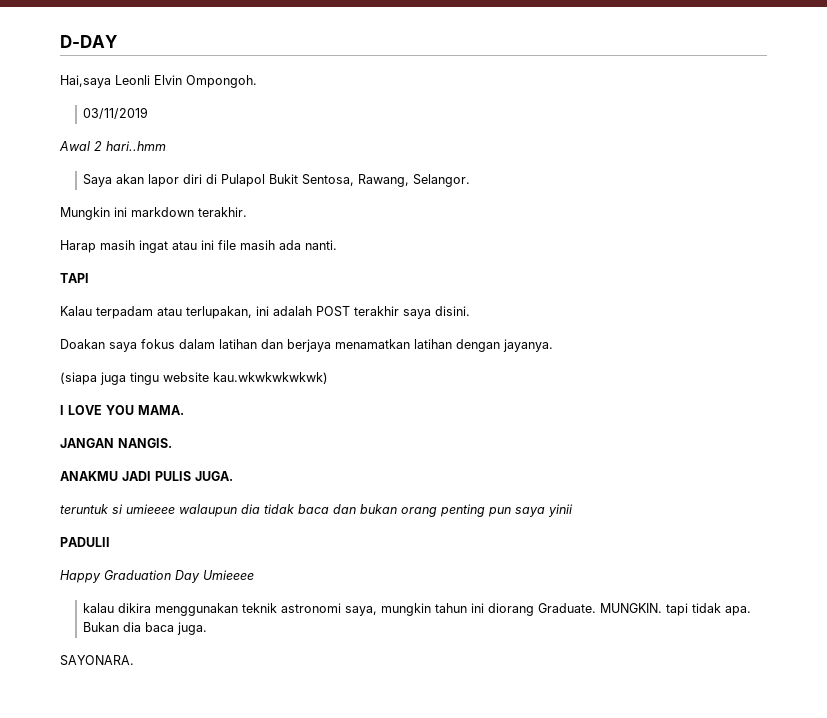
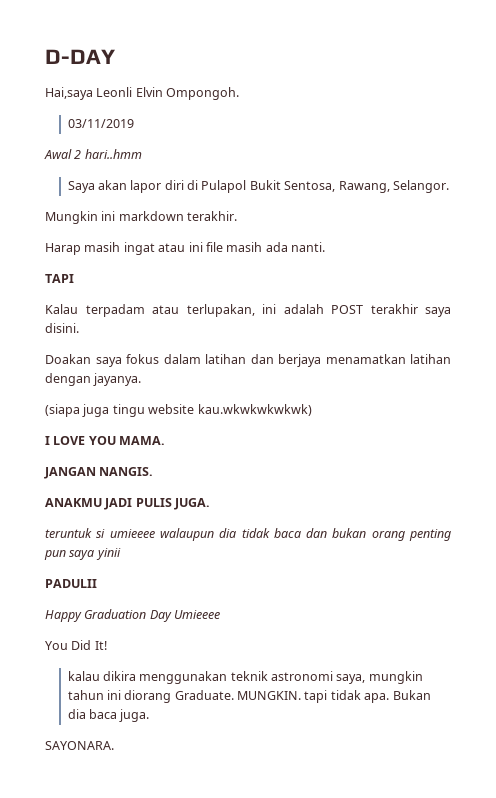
(254, 575) none -> [45,640,107,650] // You Did It!

